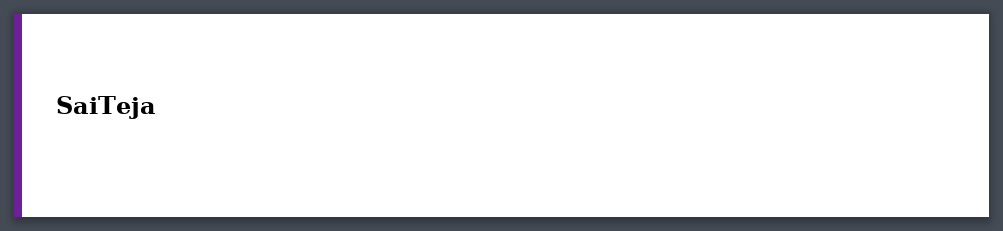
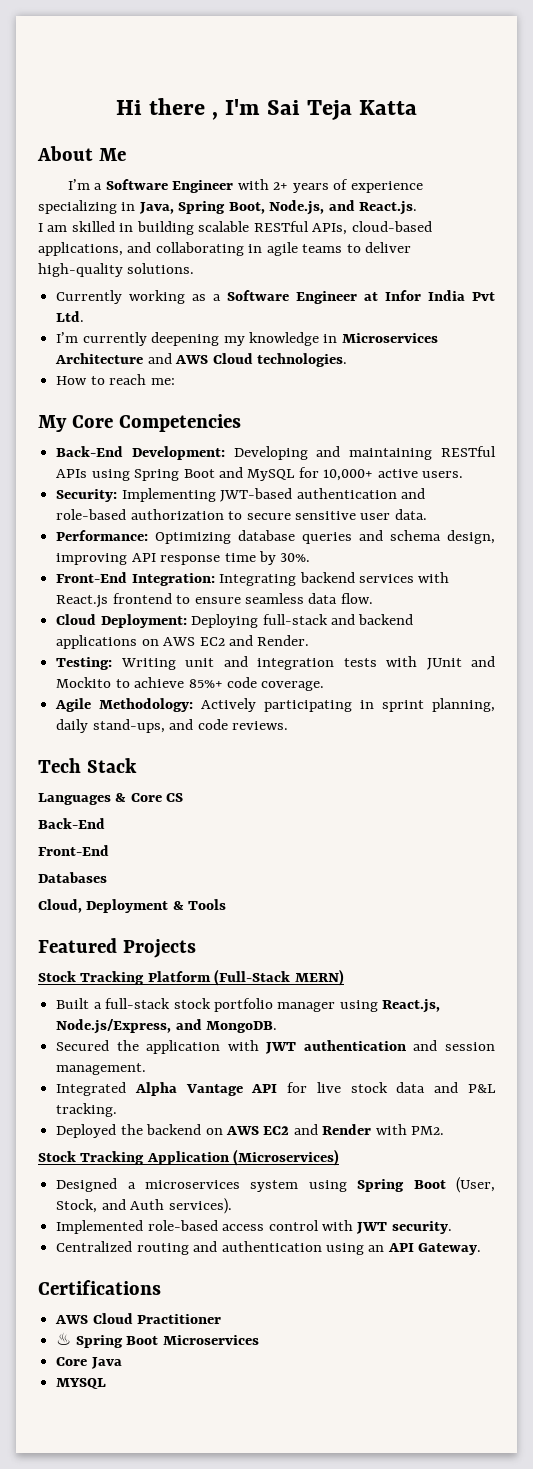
[56,96,156,119] SaiTeja -> [115,98,418,120] [37,146,126,161] [67,179,423,193] [38,200,418,215] [38,221,432,235] [38,242,412,256] [38,263,195,277] [56,290,496,304] [56,311,85,322] [56,332,438,346] [55,353,347,367] [56,374,175,385] [38,414,241,432] [56,446,496,460] [56,467,464,481] [56,488,425,502] [56,509,427,520] [56,530,496,544] [56,551,311,565] [56,572,450,586] [56,593,373,608] [56,614,414,628] [56,635,310,649] [56,656,495,670] [56,677,325,691] [55,698,496,712] [56,719,288,733] [38,758,137,773] [38,793,184,805] [38,818,105,829] [38,845,109,856] [38,872,107,883] [38,899,227,913] [38,938,196,958] [38,969,344,986] [56,998,441,1013] [56,1019,278,1034] [56,1040,496,1054] [56,1063,147,1075] [56,1082,497,1096] [56,1103,118,1117] [56,1124,445,1138] [38,1149,340,1166] [56,1177,495,1193] [56,1198,232,1214] [56,1220,452,1234] [56,1241,482,1255] [38,1280,161,1295] [55,1313,222,1324] [56,1332,259,1348] [56,1357,122,1369] [56,1378,107,1389] Hi there , I'm Sai Teja Katta // About Me // I’m a Software Engineer with 2+ years of experience specializing in Java, Spring Boot, Node.js, and React.js. // I am skilled in building scalable RESTful APIs, cloud-based applications, and collaborating in agile teams to deliver high-quality solutions. // Currently working as a Software Engineer at Infor India Pvt Ltd. // I’m currently deepening my knowledge in Microservices Architecture and AWS Cloud technologies. // How to reach me: // My Core Competencies // Back-End Development: Developing and maintaining RESTful APIs using Spring Boot and MySQL for 10,000+ active users. // Security: Implementing JWT-based authentication and role-based authorization to secure sensitive user data. // Performance: Optimizing database queries and schema design, improving API response time by 30%. // Front-End Integration: Integrating backend services with React.js frontend to ensure seamless data flow. // Cloud Deployment: Deploying full-stack and backend applications on AWS EC2 and Render. // Testing: Writing unit and integration tests with JUnit and Mockito to achieve 85%+ code coverage. // Agile Methodology: Actively participating in sprint planning, daily stand-ups, and code reviews. // Tech Stack // Languages & Core CS // Back-End // Front-End // Databases // Cloud, Deployment & Tools // Featured Projects // Stock Tracking Platform (Full-Stack MERN) // Built a full-stack stock portfolio manager using React.js, Node.js/Express, and MongoDB. // Secured the application with JWT authentication and session management. // Integrated Alpha Vantage API for live stock data and P&L tracking. // Deployed the backend on AWS EC2 and Render with PM2. // Stock Tracking Application (Microservices) // Designed a microservices system using Spring Boot (User, Stock, and Auth services). // Implemented role-based access control with JWT security. // Centralized routing and authentication using an API Gateway. // Certifications // AWS Cloud Practitioner // ♨ Spring Boot Microservices // Core Java // MYSQL

